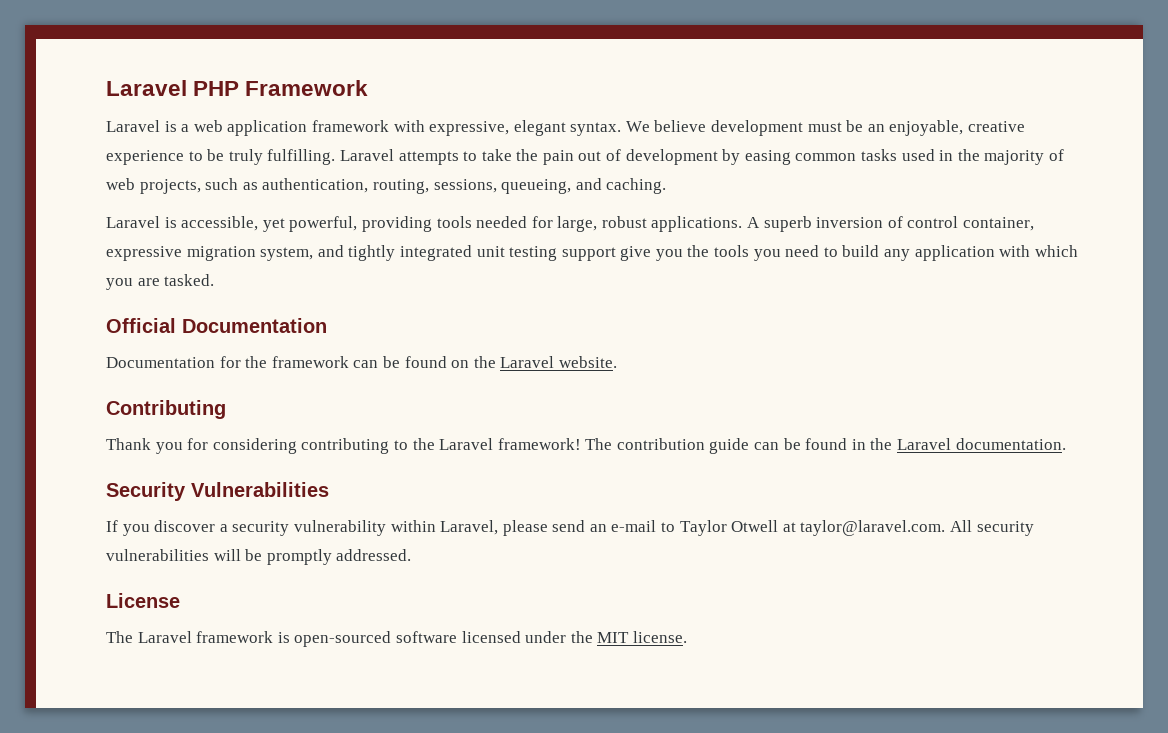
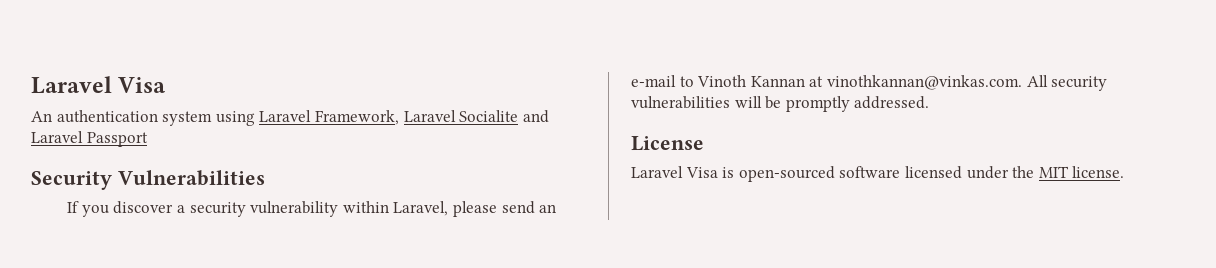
[106,80,369,96] [106,120,1026,136] [106,149,1064,165] [106,178,667,194] [106,216,1035,232] [106,245,1078,261] [106,274,215,290] [106,318,327,333] [106,356,617,368] [106,400,226,419] [106,438,1066,454] Laravel PHP Framework // Laravel is a web application framework with expressive, elegant syntax. We believe development must be an enjoyable, creative experience to be truly fulfilling. Laravel attempts to take the pain out of development by easing common tasks used in the majority of web projects, such as authentication, routing, sessions, queueing, and caching. // Laravel is accessible, yet powerful, providing tools needed for large, robust applications. A superb inversion of control container, expressive migration system, and tightly integrated unit testing support give you the tools you need to build any application with which you are tasked. // Official Documentation // Documentation for the framework can be found on the Laravel website. // Contributing // Thank you for considering contributing to the Laravel framework! The contribution guide can be found in the Laravel documentation. -> [31,76,167,94] [31,110,549,126] [31,131,148,147] Laravel Visa // An authentication system using Laravel Framework, Laravel Socialite and Laravel Passport
[679,520,946,536] Taylor Otwell at taylor@laravel.com. -> [697,75,1022,90] Vinoth Kannan at vinothkannan@vinkas.com.
[106,631,274,643] The Laravel framework -> [631,166,718,178] Laravel Visa

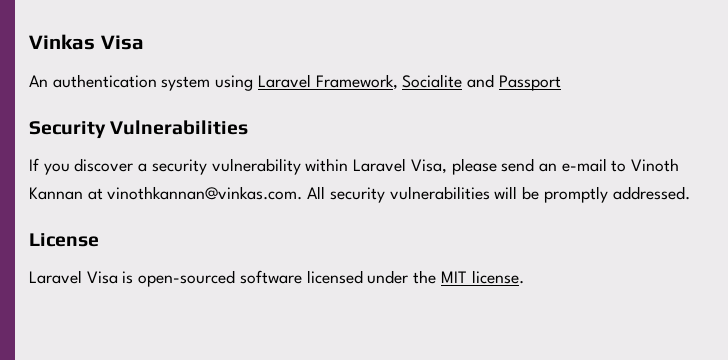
[31,76,112,94] Laravel -> [29,34,95,50] Vinkas
[403,110,456,122] Laravel -> (398, 82) none
[31,131,83,143] Laravel -> (495, 81) none
[393,201,449,216] Laravel, -> [353,158,447,174] Laravel Visa,

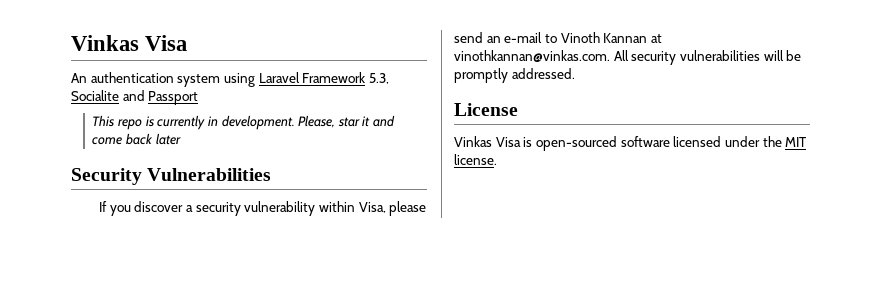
[315,74,398,90] Framework, -> [302,72,389,84] Framework 5.3,
(561, 83) none -> [92,115,396,130] [92,133,181,145] // This repo is currently in development. Please, star it and come back later
[353,158,407,172] Laravel -> (356, 206) none
[29,270,82,284] Laravel -> [454,136,492,147] Vinkas

